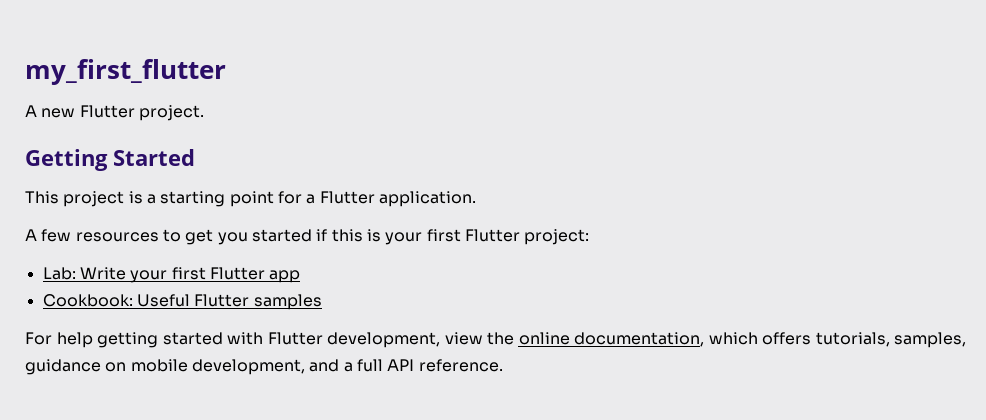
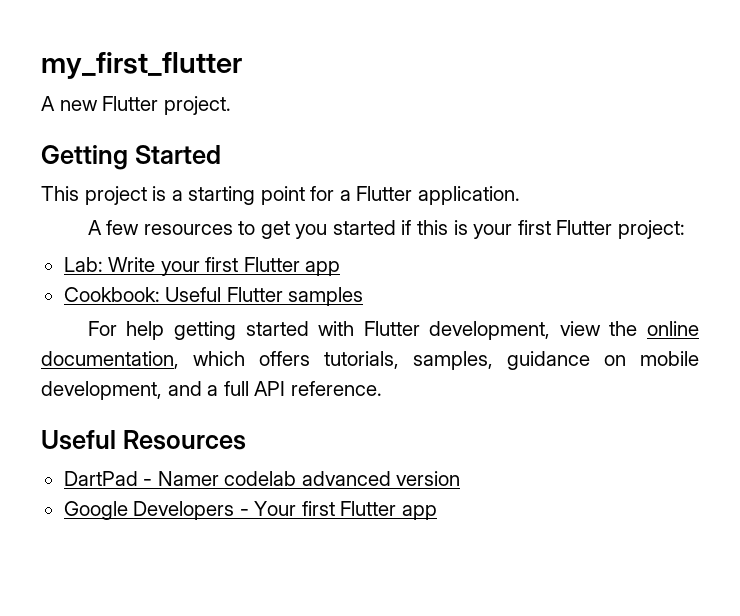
(503, 365) none -> [41,430,246,450] [63,471,461,486] [63,501,437,520] // Useful Resources // DartPad - Namer codelab advanced version // Google Developers - Your first Flutter app

